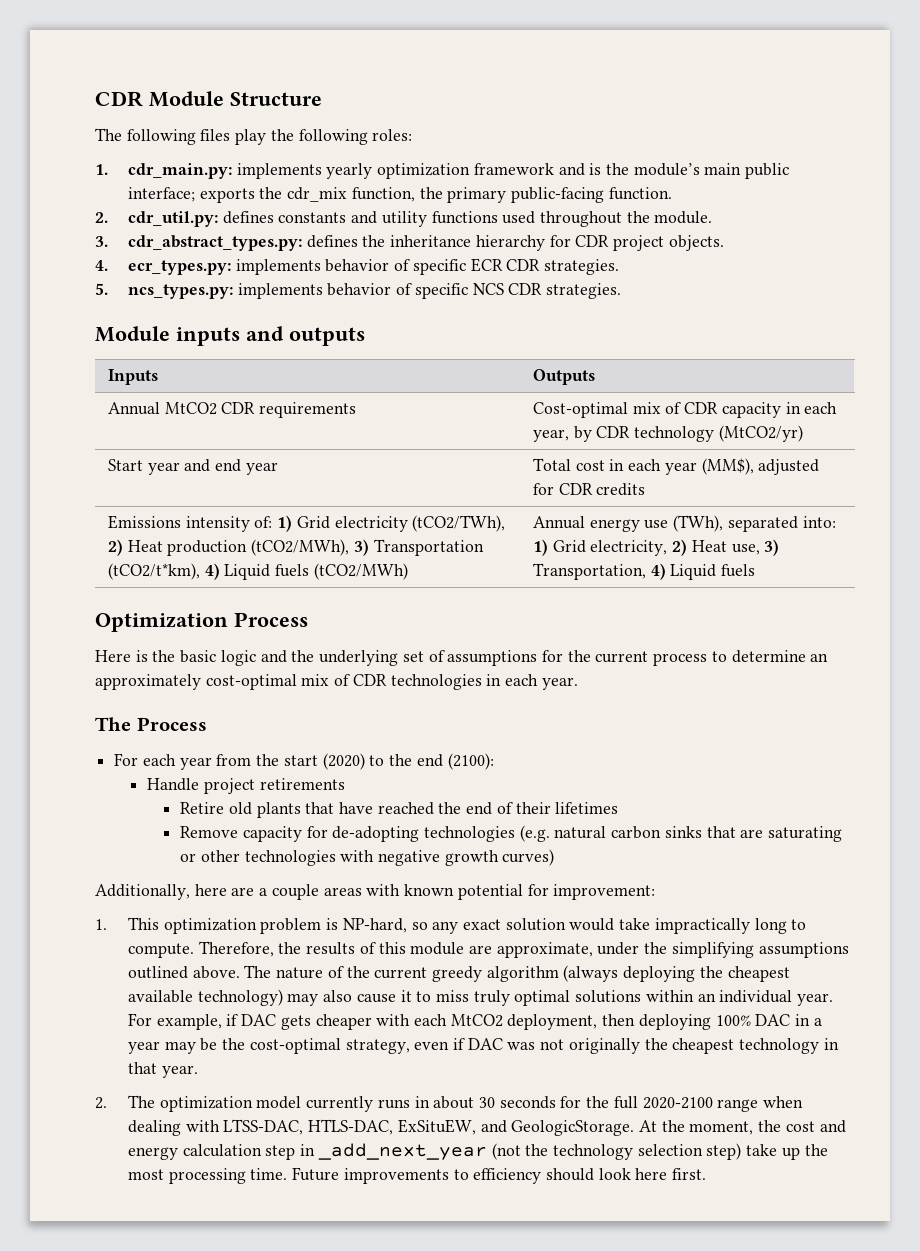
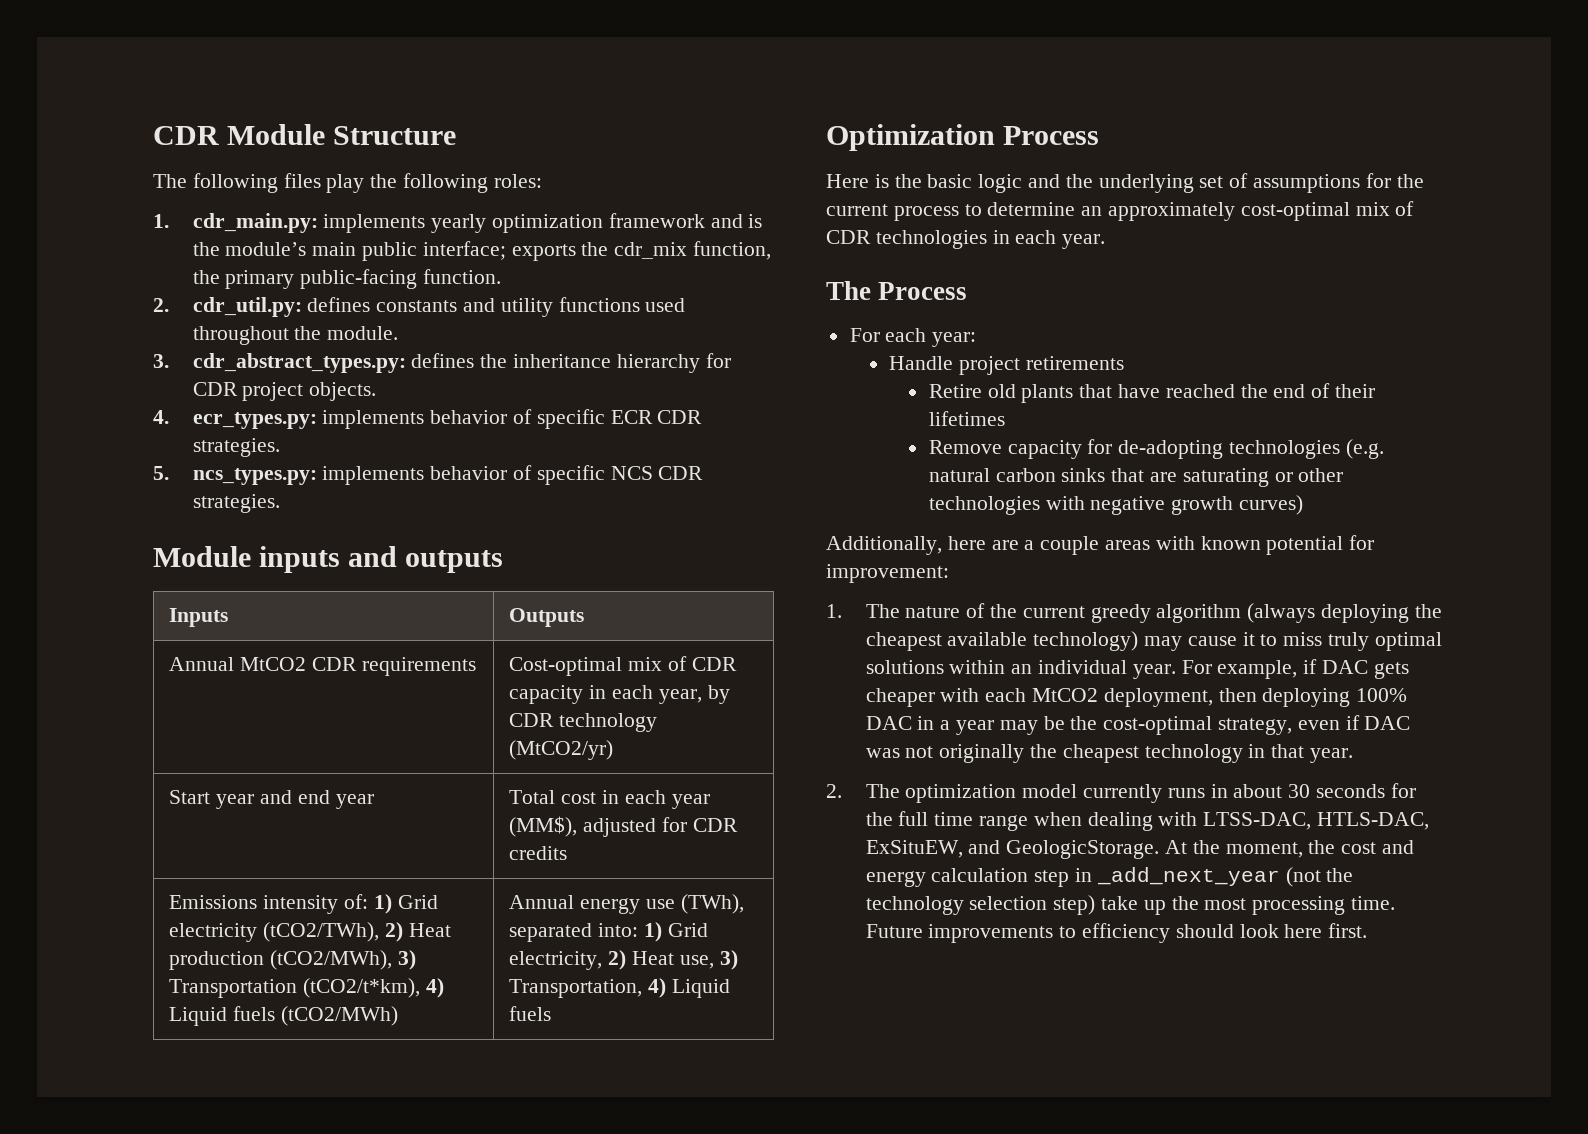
[179,753,494,770] year from the start (2020) to the end (2100): -> [932,332,977,347] year:
[127,917,807,934] [127,941,849,958] [127,966,240,979] This optimization problem is NP-hard, so any exact solution would take impractically long to compute. Therefore, the results of this module are approximate, under the simplifying assumptions outlined above. -> (842, 611) none
[323,990,353,1002] also -> (1182, 643) none
[642,1097,713,1109] 2020-2100 -> [934,812,974,826] time

